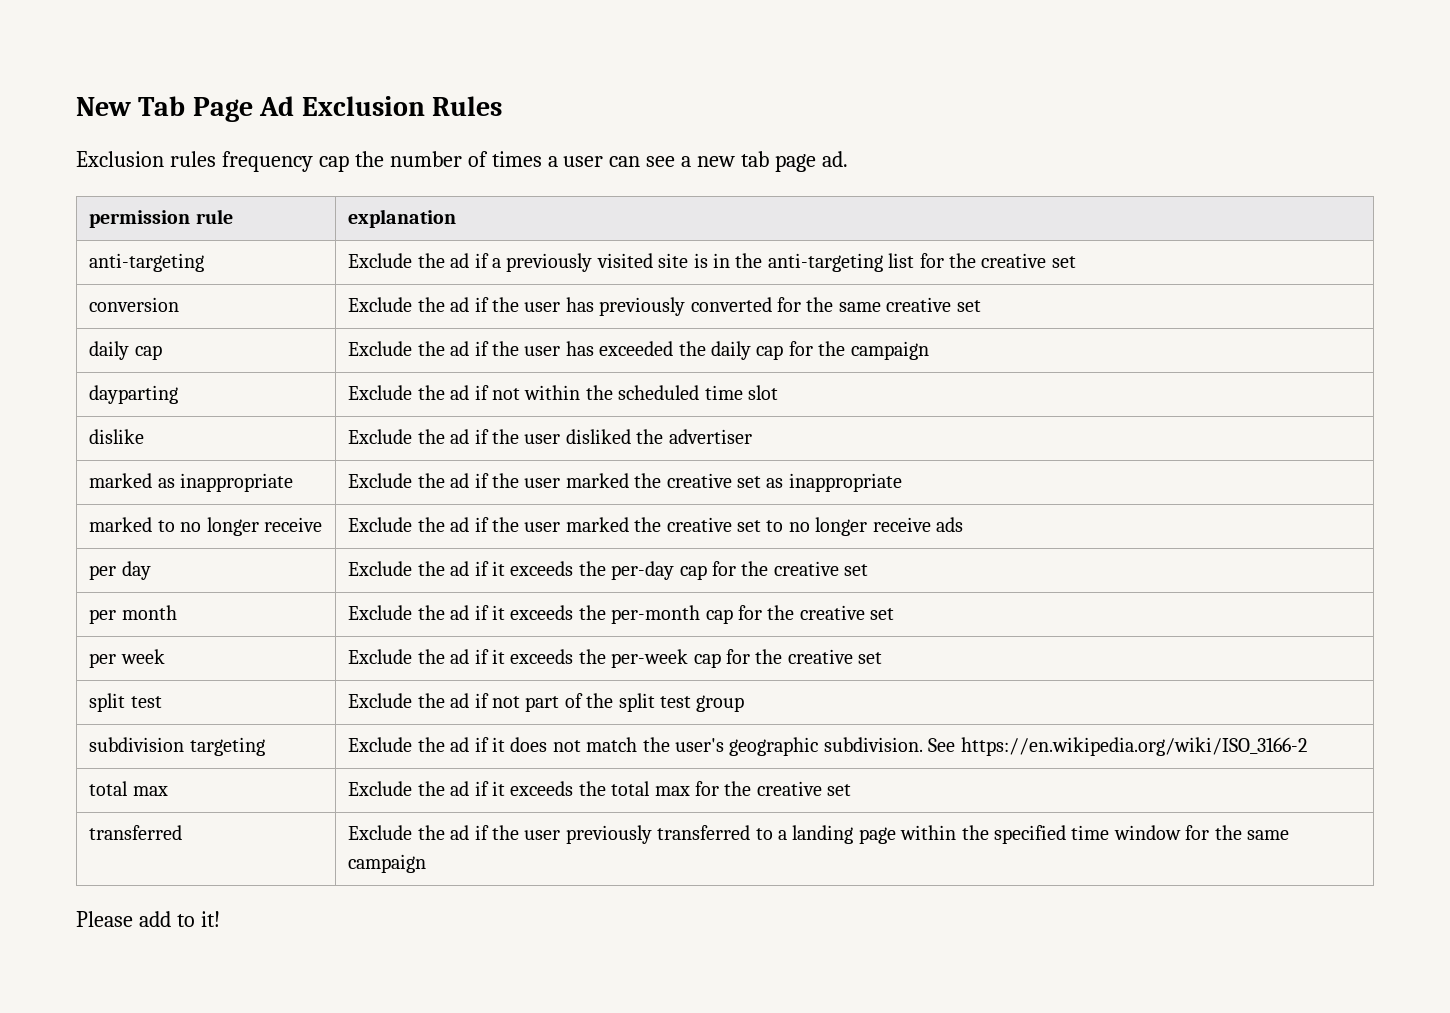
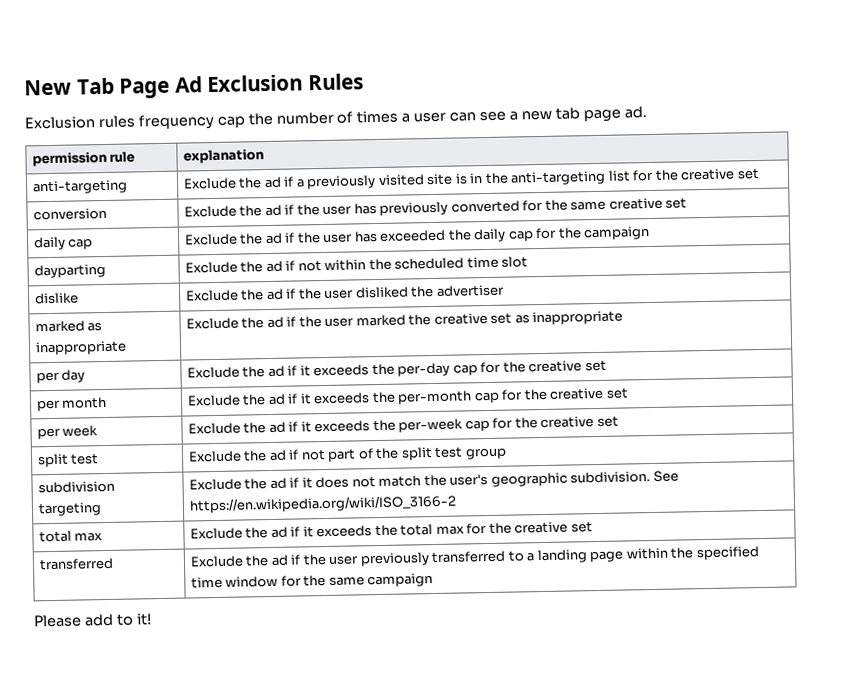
[89,517,323,536] [348,517,964,536] // marked to no longer receive | Exclude the ad if the user marked the creative set to no longer receive ads -> (624, 318) none

